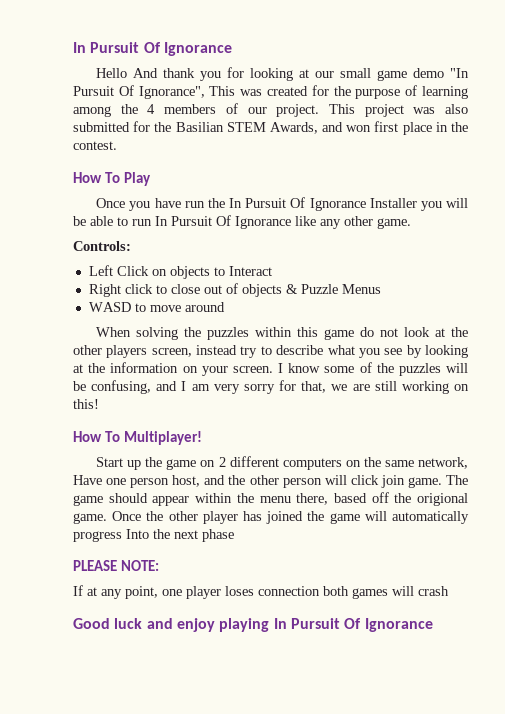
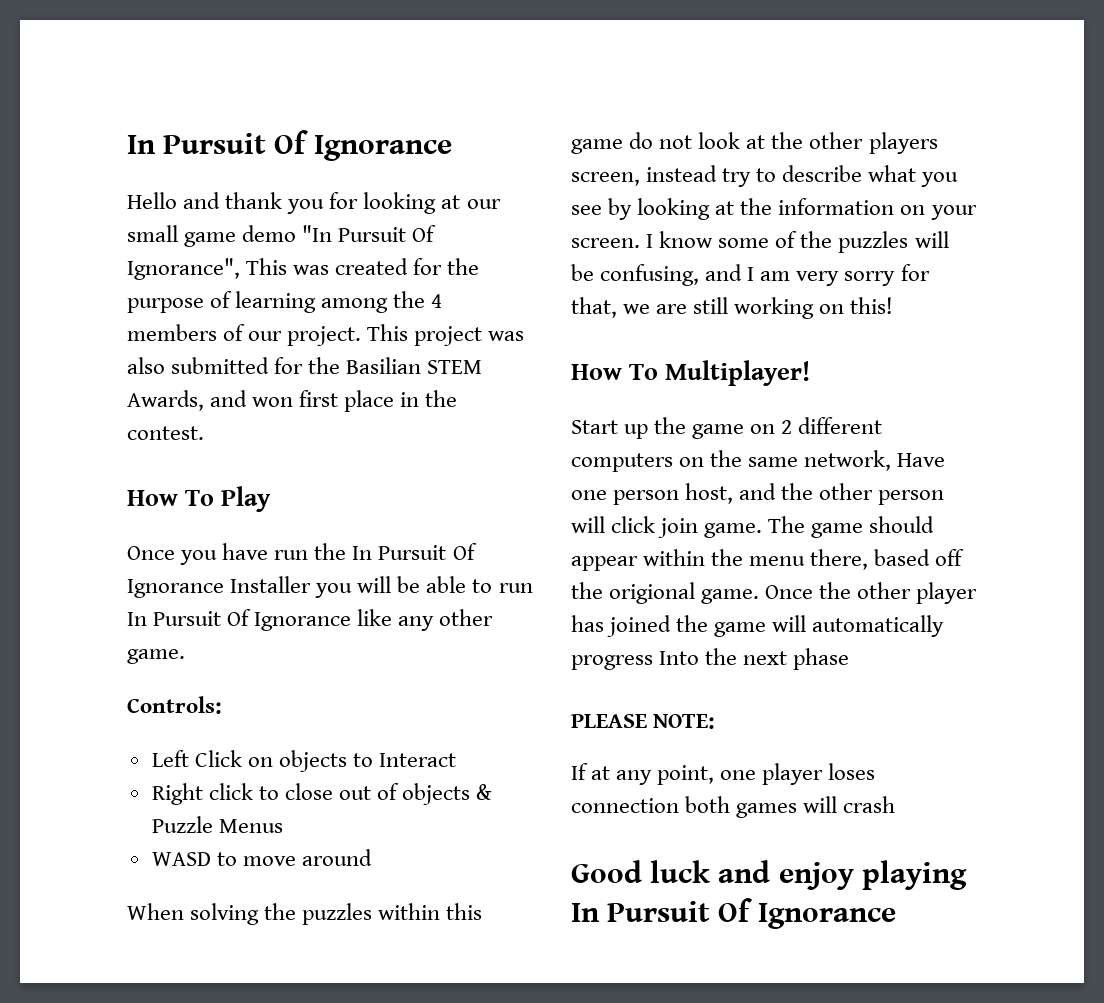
[133,68,159,78] And -> [183,192,221,209] and

